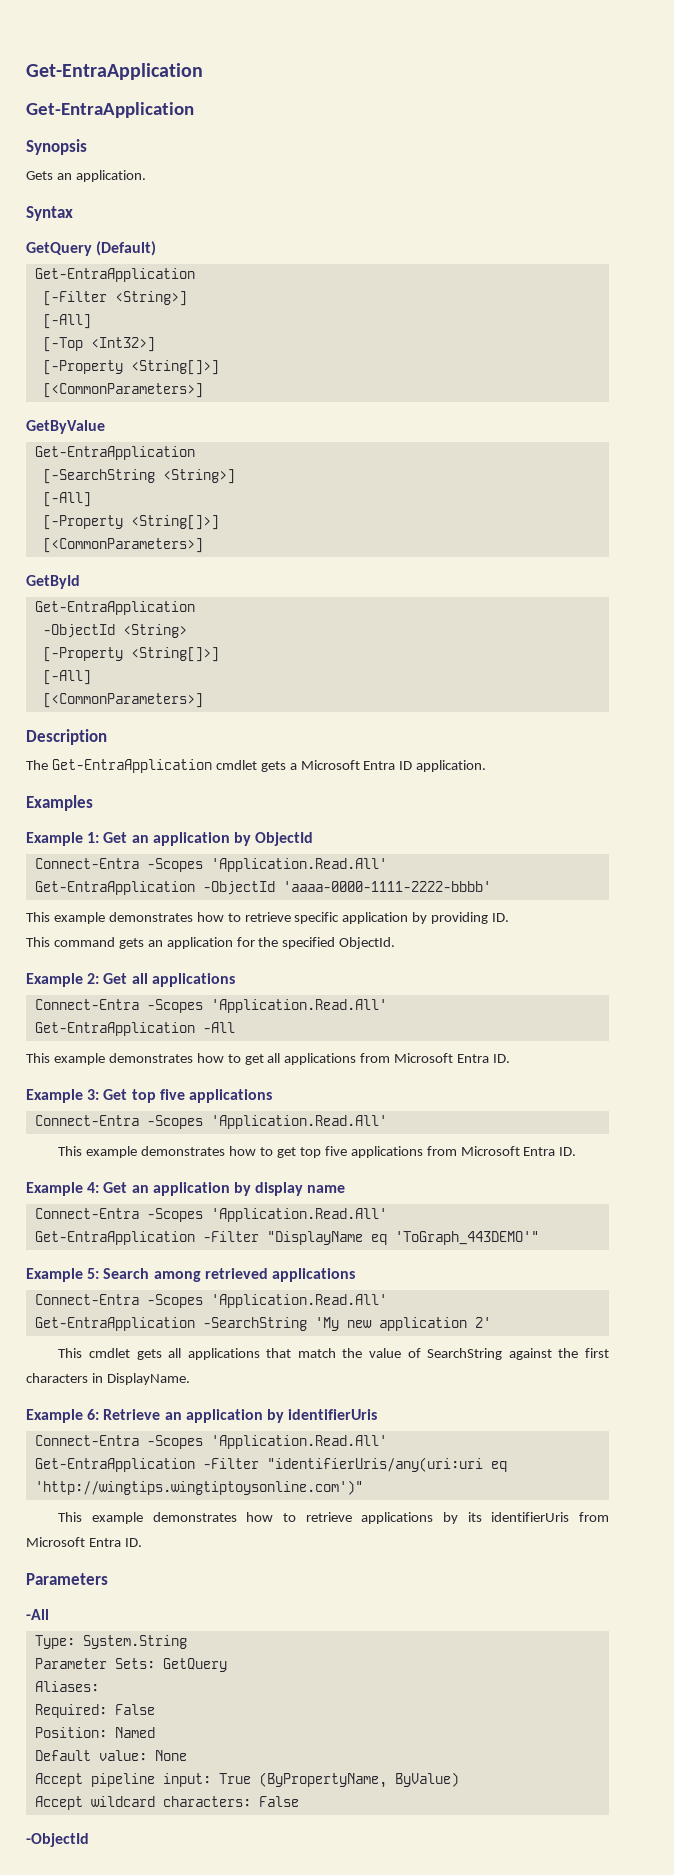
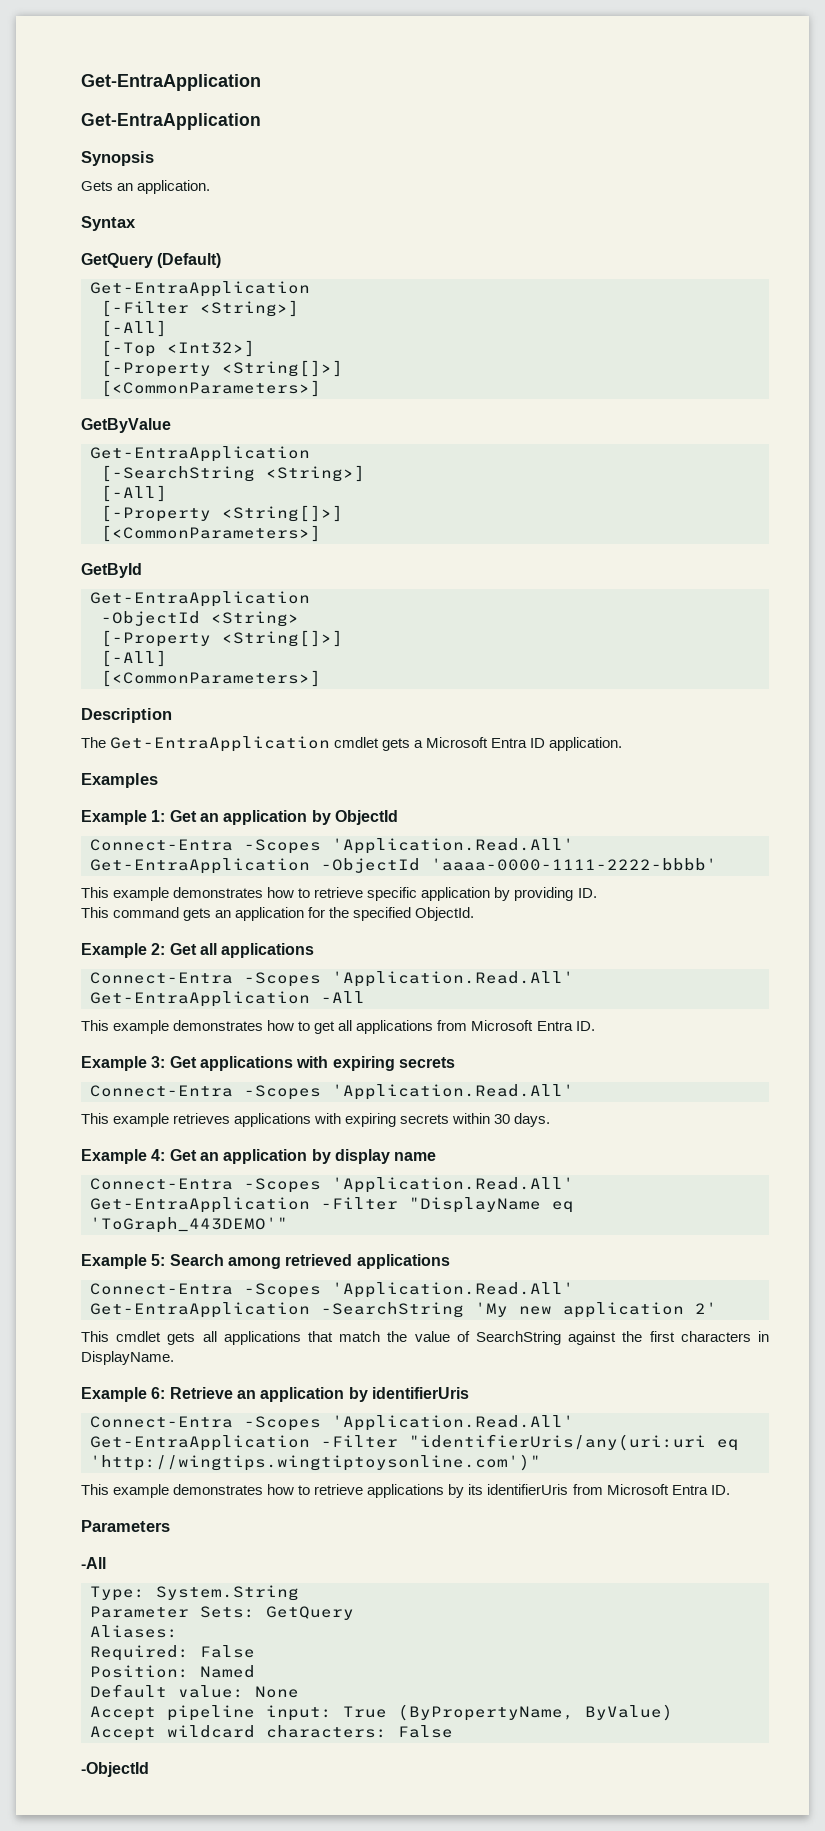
[131,1089,272,1103] top five applications -> [199,1056,455,1071] applications with expiring secrets
[141,1146,577,1158] demonstrates how to get top five applications from Microsoft Entra ID. -> [173,1113,551,1127] retrieves applications with expiring secrets within 30 days.

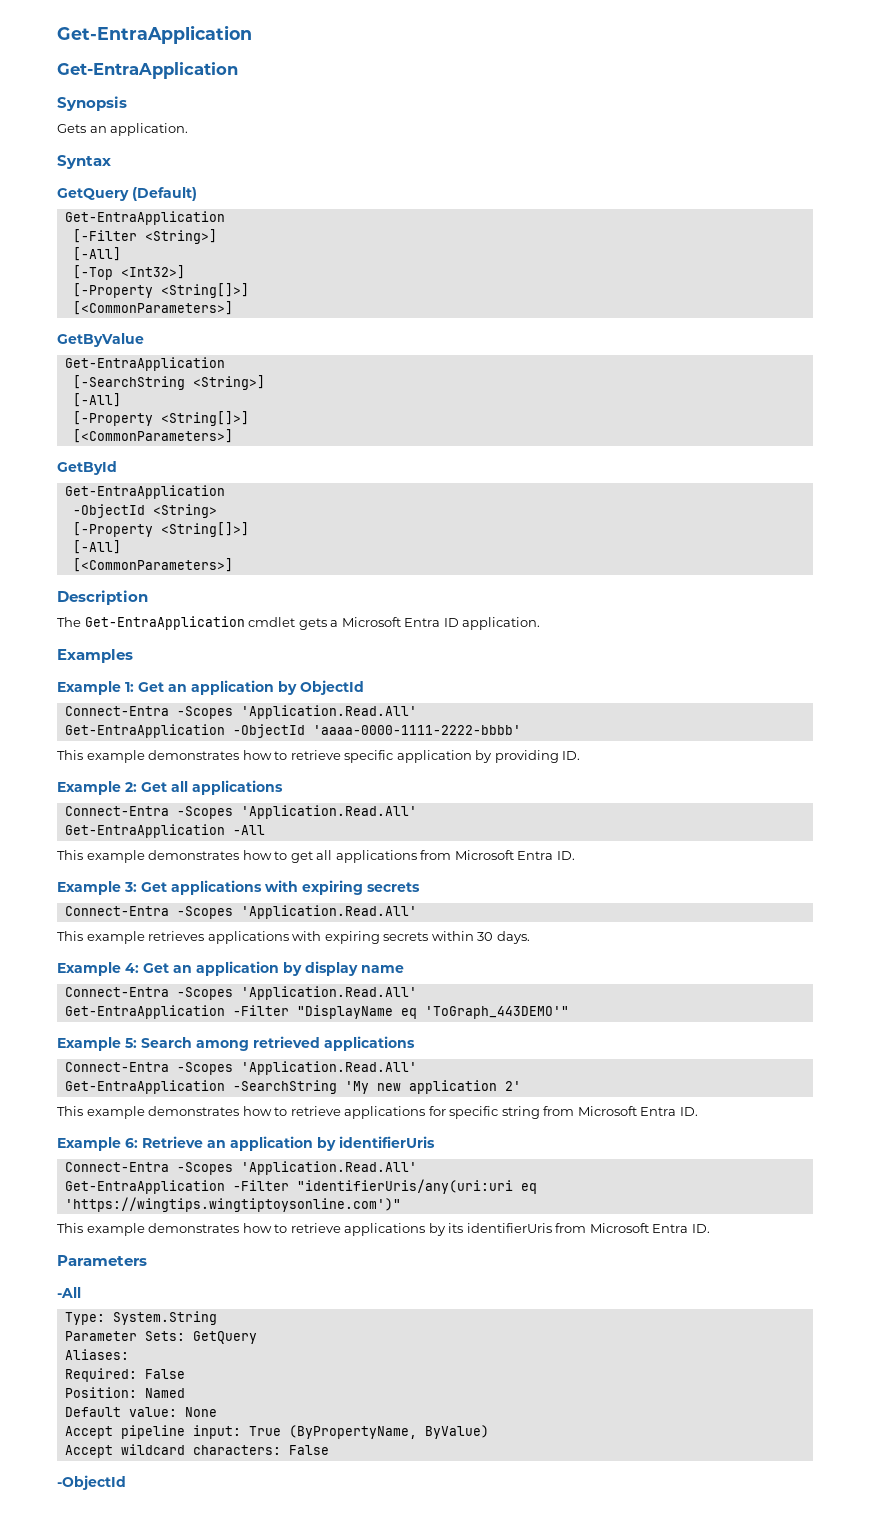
[81,907,475,921] // This command gets an application for the specified ObjectId. -> (581, 755) none
[116,1331,770,1345] [81,1351,174,1365] cmdlet gets all applications that match the value of SearchString against the first characters in DisplayName. -> [86,1106,698,1119] example demonstrates how to retrieve applications for specific string from Microsoft Entra ID.
[90,1454,541,1471] 'http://wingtips.wingtiptoysonline.com')" -> [64,1197,401,1212] 'https://wingtips.wingtiptoysonline.com')"

